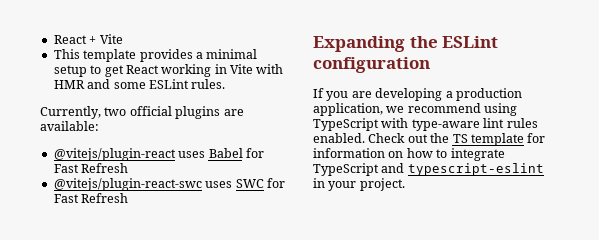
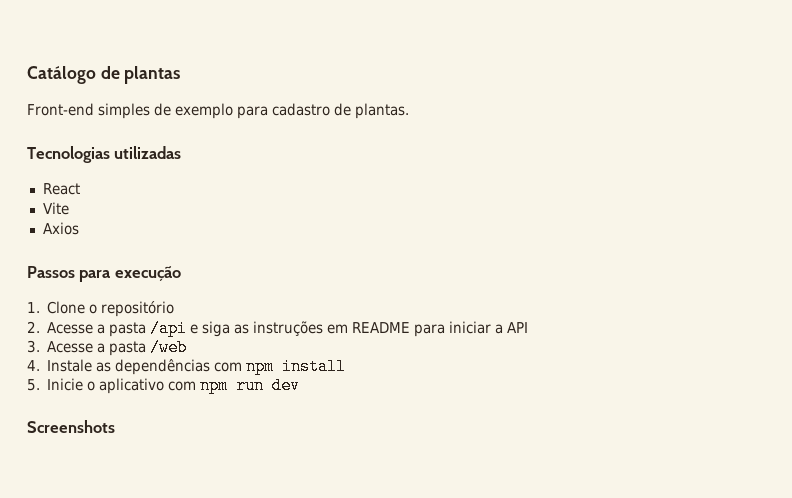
[53,35,97,44] React + -> [27,66,181,84] [27,103,409,119] [27,146,182,163] [42,183,80,195] Catálogo de plantas // Front-end simples de exemplo para cadastro de plantas. // Tecnologias utilizadas // React //
[53,49,258,62] [53,64,284,77] [53,79,226,89] [40,106,244,119] [40,121,99,131] [53,148,264,161] [53,163,129,173] [53,178,285,191] [53,193,129,203] [313,36,499,52] [313,57,430,73] [313,88,522,101] [313,103,518,116] [313,118,538,131] [313,133,546,146] [313,148,505,161] [313,163,544,176] [313,178,405,191] This template provides a minimal setup to get React working in Vite with HMR and some ESLint rules. // Currently, two official plugins are available: // @vitejs/plugin-react uses Babel for Fast Refresh // @vitejs/plugin-react-swc uses SWC for Fast Refresh // Expanding the ESLint configuration // If you are developing a production application, we recommend using TypeScript with type-aware lint rules enabled. Check out the TS template for information on how to integrate TypeScript and typescript-eslint in your project. -> [42,222,79,235] [27,266,181,282] [27,301,175,317] [27,320,529,337] [27,339,188,356] [27,358,347,375] [27,377,301,394] [27,420,115,433] Axios // Passos para execução // 1. Clone o repositório // 2. Acesse a pasta /api e siga as instruções em README para iniciar a API // 3. Acesse a pasta /web // 4. Instale as dependências com npm install // 5. Inicie o aplicativo com npm run dev // Screenshots

